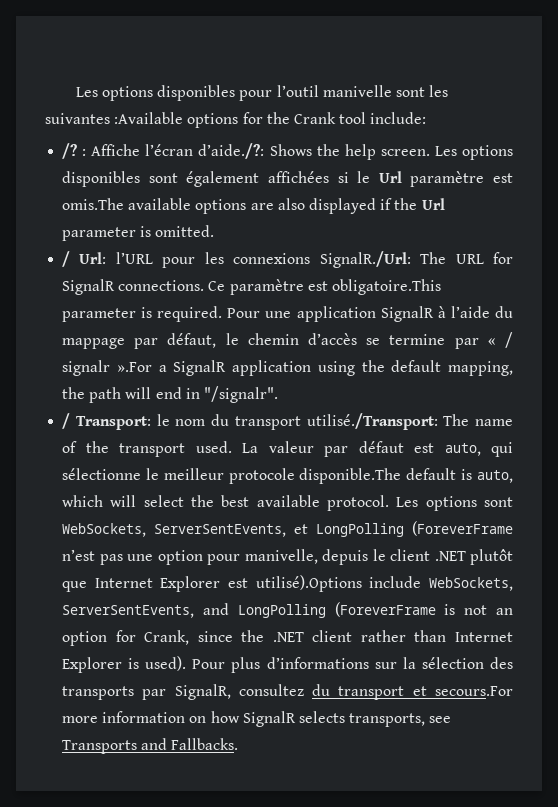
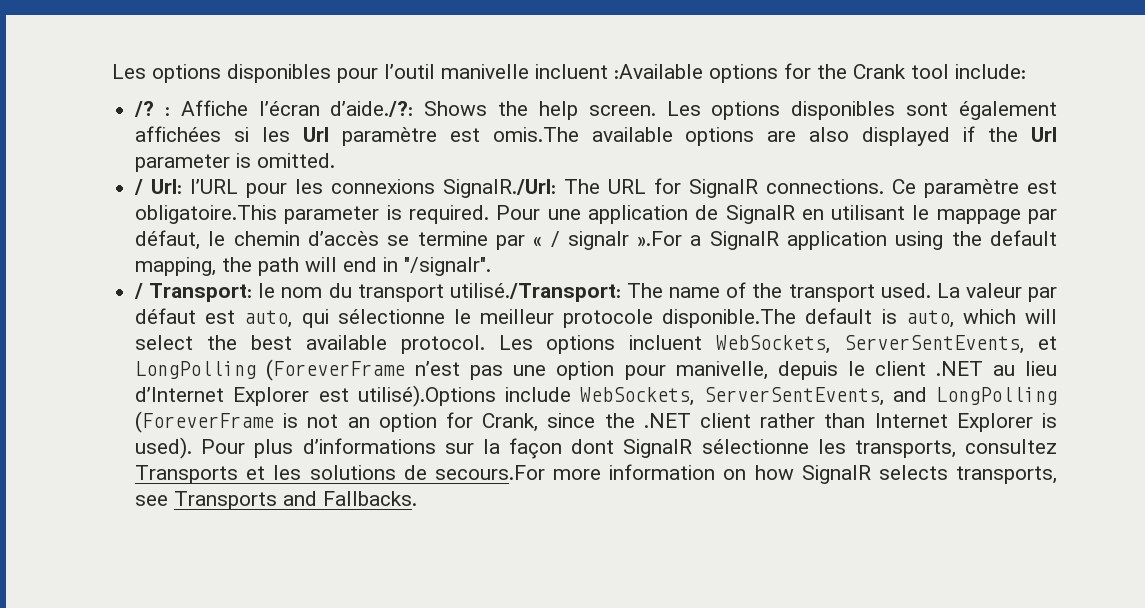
[395,85,449,97] [45,113,110,124] sont les suivantes -> [535,64,608,79] incluent
[357,171,371,183] le -> [261,127,290,142] les
[380,306,513,322] SignalR à l’aide du -> [695,205,930,224] de SignalR en utilisant le
[484,497,513,507] sont -> [629,335,703,350] incluent
[470,549,513,565] [62,578,153,592] plutôt que Internet -> [992,361,1057,376] [135,387,225,402] au lieu d’Internet
[421,657,513,669] [62,684,427,700] sélection des transports par SignalR, consultez du transport et -> [509,438,1057,459] [135,465,427,484] façon dont SignalR sélectionne les transports, consultez Transports et les solutions de

